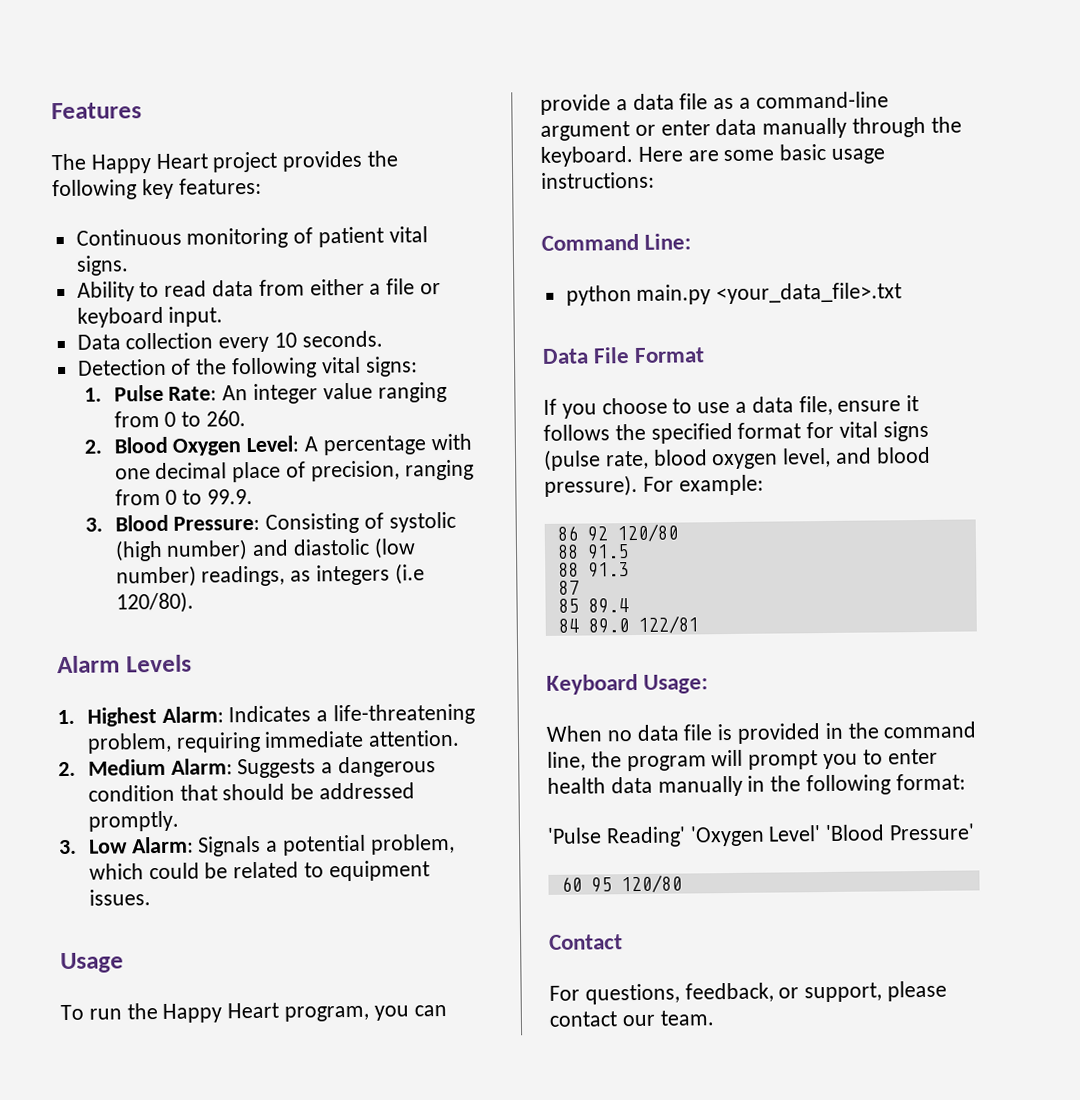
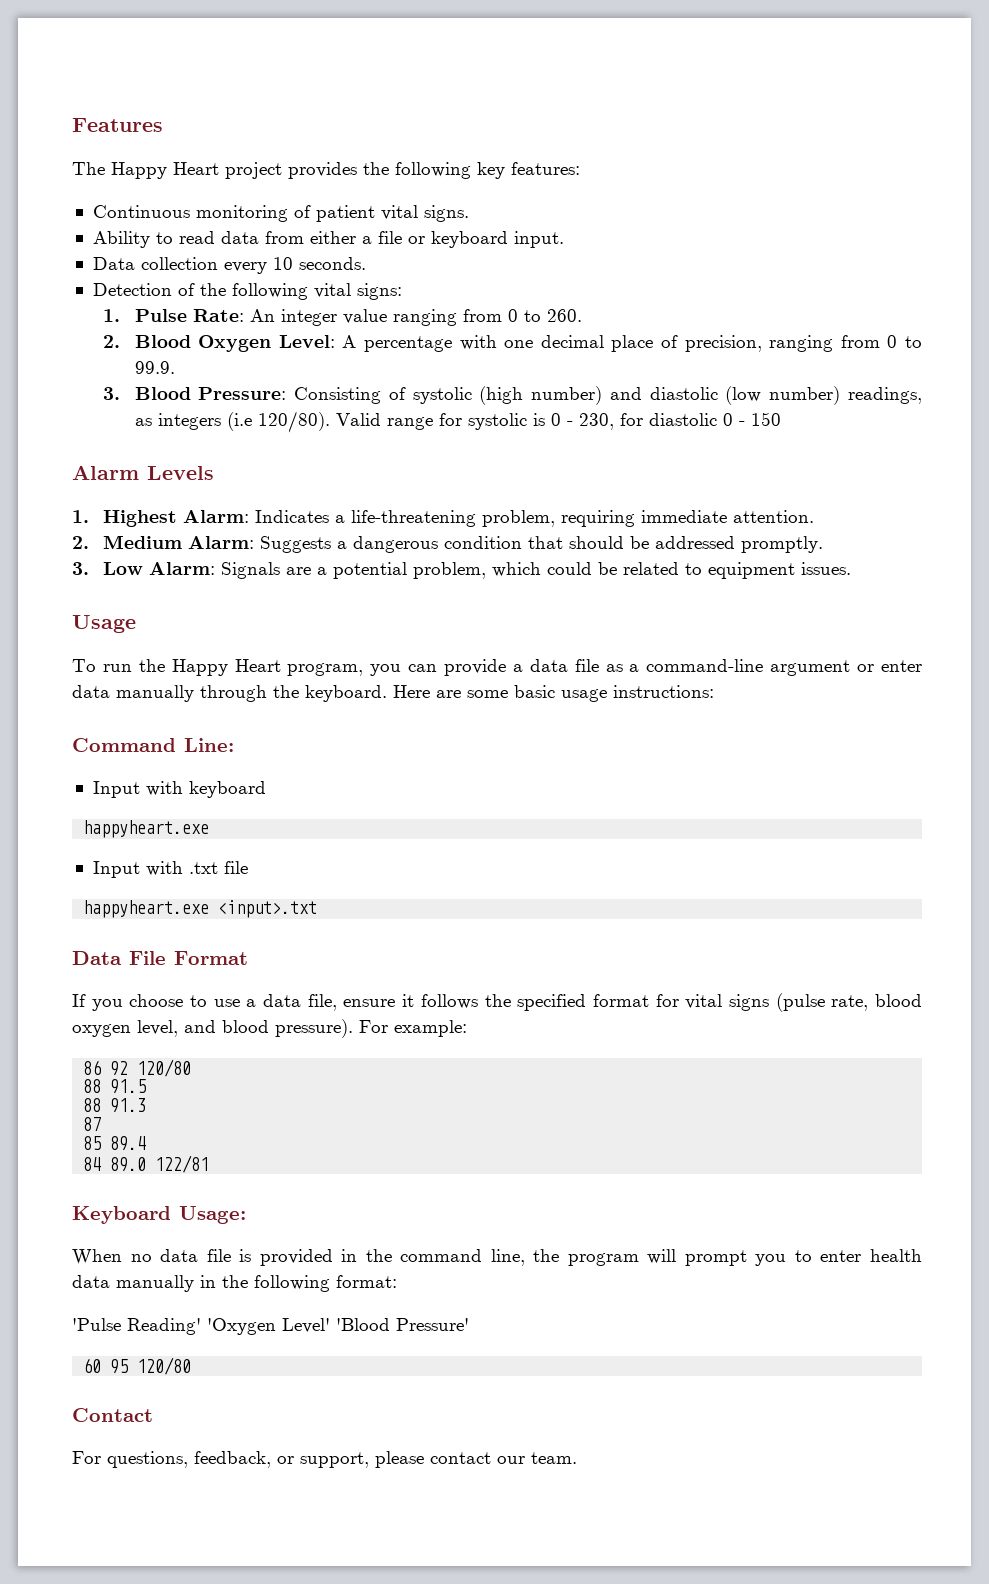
(194, 602) none -> [335,412,781,430] Valid range for systolic is 0 - 230, for diastolic 0 - 150
(262, 846) none -> [286,567,312,575] are
[565,282,903,306] python main.py <your_data_file>.txt -> [92,781,266,798] [83,820,210,838] [92,861,248,878] [83,900,318,918] Input with keyboard // happyheart.exe // Input with .txt file // happyheart.exe <input>.txt

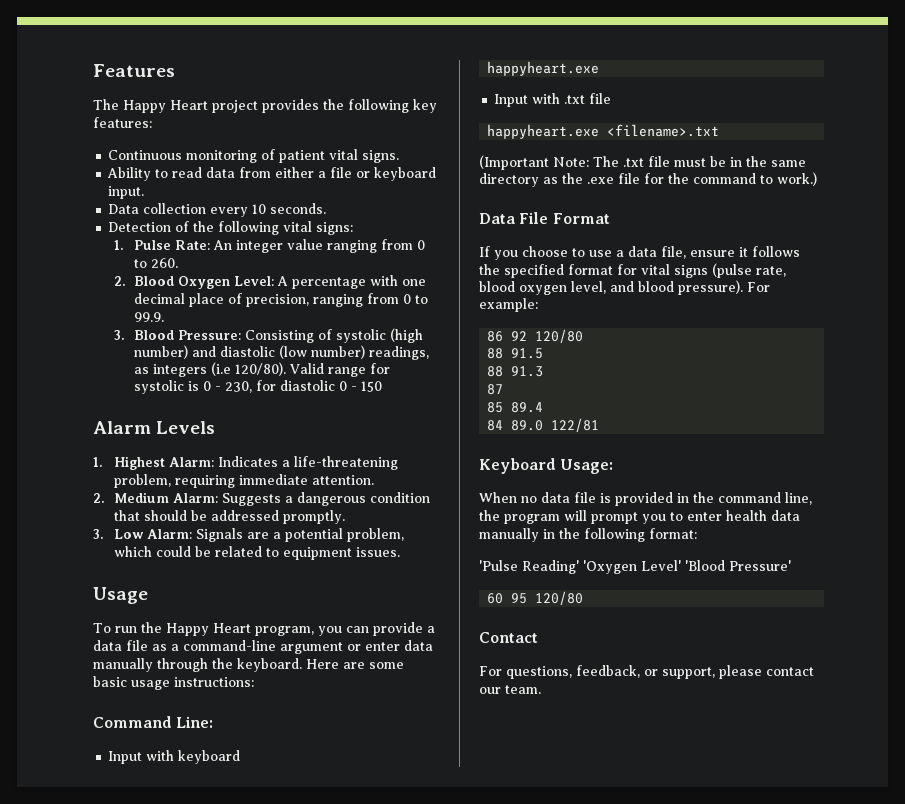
[218,900,318,918] <input>.txt -> [607,124,720,137] [479,155,806,170] [479,172,817,187] <filename>.txt // (Important Note: The .txt file must be in the same directory as the .exe file for the command to work.)

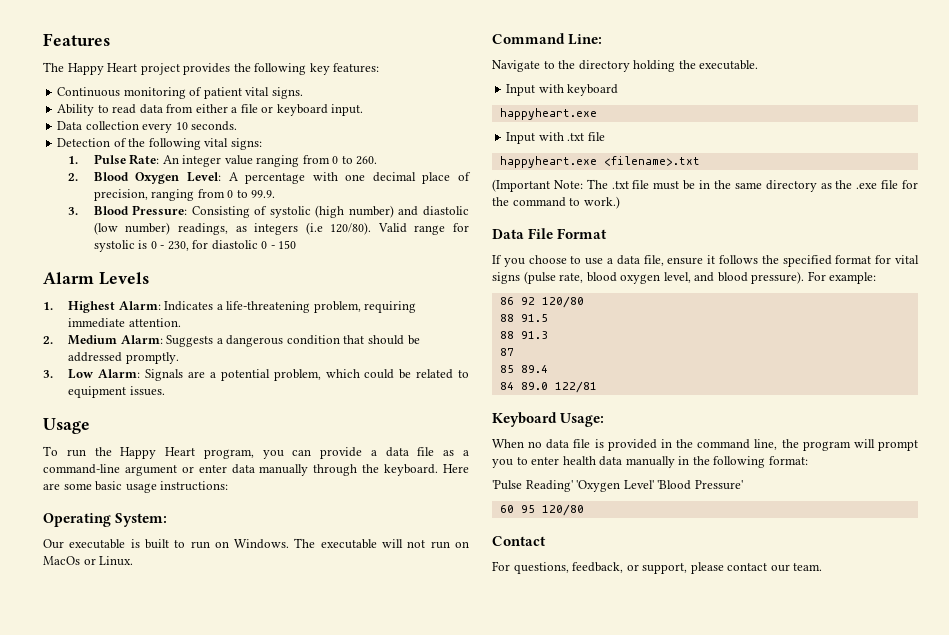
[93,716,214,728] Command Line: -> [43,513,168,527] [43,538,470,549] [43,556,134,566] [492,33,603,45] [492,60,759,72] Operating System: // Our executable is built to run on Windows. The executable will not run on MacOs or Linux. // Command Line: // Navigate to the directory holding the executable.

